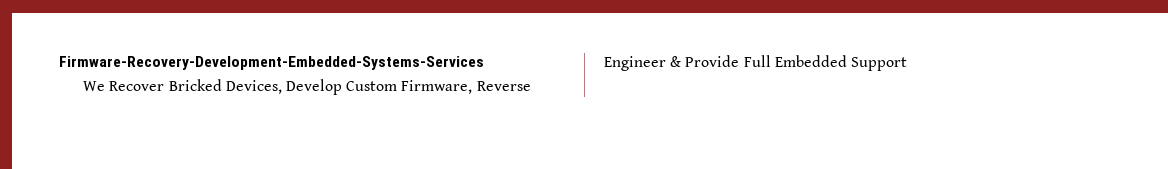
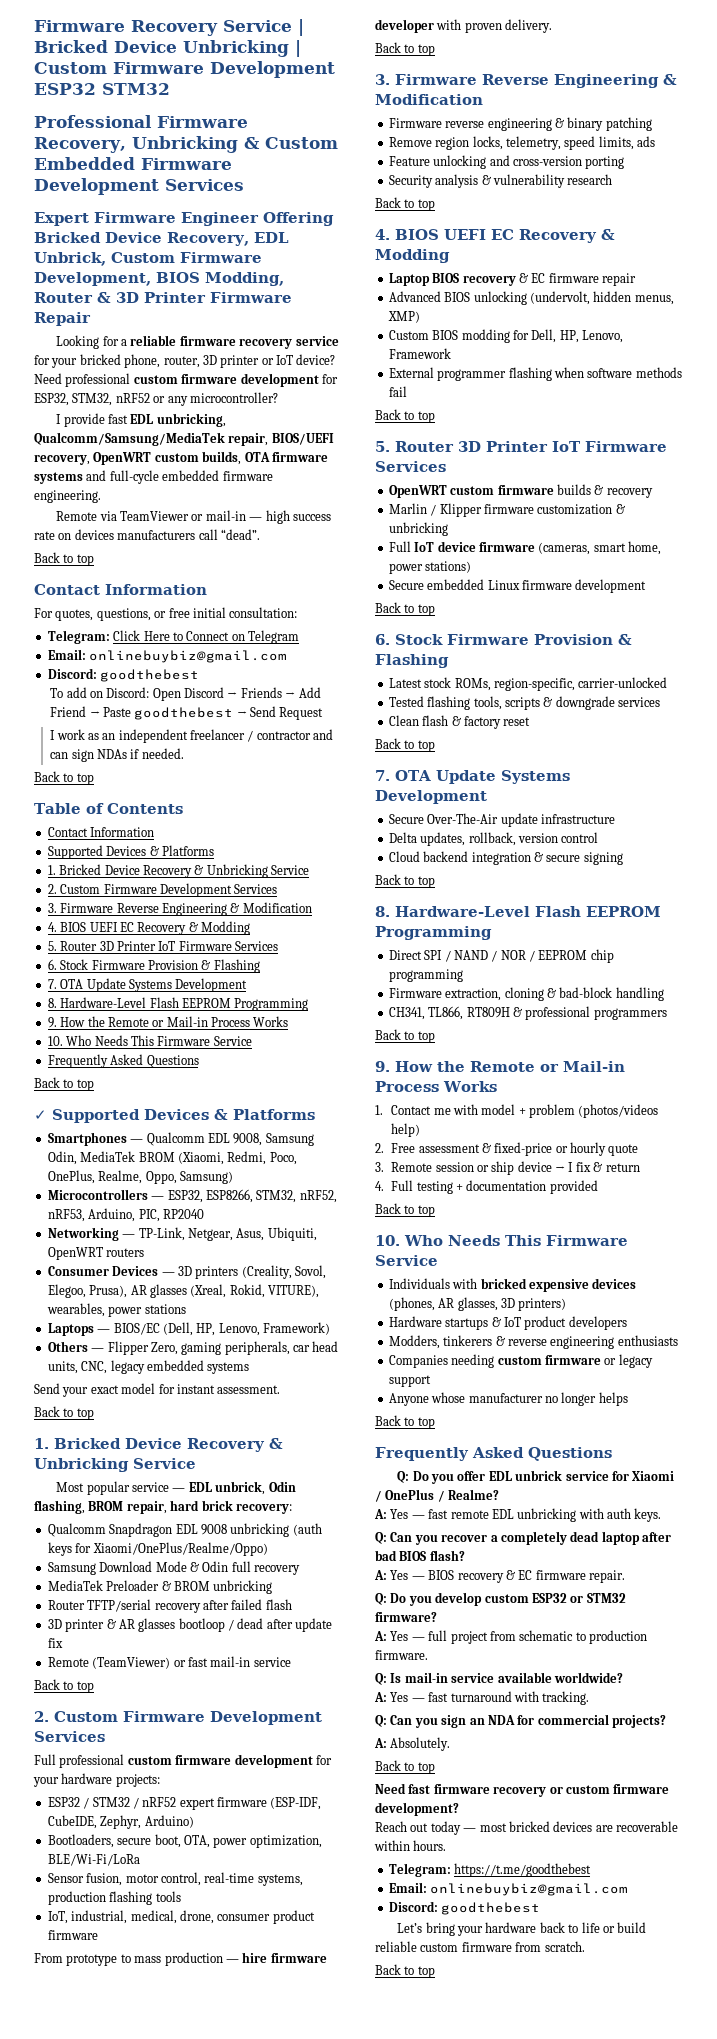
[59,56,484,70] [83,79,531,95] [604,55,907,71] Firmware-Recovery-Development-Embedded-Systems-Services // We Recover Bricked Devices, Develop Custom Firmware, Reverse Engineer & Provide Full Embedded Support -> [34,19,304,36] [34,40,301,57] [34,61,335,78] [34,83,170,95] [34,115,248,128] [34,136,338,153] [34,157,232,170] [34,178,244,195] [34,212,334,226] [34,232,289,246] [34,252,262,266] [34,272,284,286] [34,292,292,303] [34,312,91,326] [56,335,339,349] [34,354,336,368] [34,373,338,387] [34,392,278,406] [56,413,226,427] [34,432,334,446] [34,451,328,465] [34,470,273,484] [34,490,101,503] [56,510,331,524] [34,529,260,540] [34,552,94,566] [34,584,207,595] [34,607,298,621] [47,630,299,644] [47,649,288,663] [47,668,200,682] [50,687,321,701] [50,706,324,720] [50,729,334,743] [50,748,184,762] [34,771,94,785] [34,803,183,814] [47,827,155,837] [47,845,214,859] [47,864,309,878] [47,883,278,897] [47,902,312,916] [47,921,250,935] [47,941,278,951] [47,959,260,973] [47,978,248,992] [47,997,309,1011] [47,1016,289,1028] [47,1035,252,1046] [47,1054,199,1068] [34,1077,94,1091] [34,1109,315,1123] [47,1132,314,1146] [47,1151,297,1165] [47,1170,233,1184] [47,1189,337,1203] [47,1208,204,1222] [47,1227,317,1241] [47,1247,145,1260] [47,1265,326,1279] [47,1284,319,1298] [46,1303,186,1317] [47,1322,330,1336] [47,1341,339,1355] [47,1360,250,1374] [34,1383,281,1397] [34,1406,94,1420] [34,1438,283,1452] [34,1458,196,1472] [56,1481,296,1495] [34,1500,292,1514] [47,1523,322,1537] [47,1542,268,1556] [47,1561,300,1575] [47,1580,273,1594] [47,1599,292,1613] [47,1618,333,1632] [47,1638,63,1648] [47,1656,291,1669] [34,1679,94,1693] [34,1711,322,1725] [34,1731,105,1742] [34,1754,332,1768] [33,1773,160,1787] [47,1797,322,1810] [47,1815,194,1829] [47,1834,322,1848] [47,1854,140,1866] [47,1872,303,1886] [47,1891,181,1905] [47,1910,315,1924] [47,1930,98,1940] [34,1952,327,1966] [375,19,553,33] [375,42,435,56] [375,74,677,88] [375,94,483,105] [388,117,652,131] [388,136,655,150] [388,155,625,169] [388,174,613,188] [375,197,435,211] [375,229,615,243] [375,249,450,263] [388,273,636,286] [388,291,674,305] [387,311,420,323] [388,329,623,343] [388,348,451,359] [388,367,682,381] [388,386,407,397] [375,409,435,423] [375,441,667,452] [375,461,446,472] [388,484,653,498] [388,503,625,517] [388,522,448,536] [388,541,661,555] [388,561,472,574] [388,579,647,593] [375,602,435,616] [375,634,632,645] [375,654,449,668] [388,677,668,691] [388,696,660,710] [388,715,531,729] [375,738,435,752] [375,770,570,784] [375,790,487,804] [388,813,615,827] [388,832,599,846] [388,851,623,865] [375,874,435,888] [375,906,661,917] [375,926,492,940] [388,949,614,963] [388,969,463,982] [388,987,664,1001] [388,1006,667,1020] [375,1029,435,1043] [375,1061,625,1072] [375,1081,497,1092] [375,1104,659,1118] [391,1123,421,1137] [375,1142,639,1156] [375,1161,640,1175] [375,1180,598,1194] [375,1203,435,1217] [375,1235,628,1246] [375,1255,438,1266] [388,1278,637,1292] [388,1297,567,1311] [388,1316,627,1330] [388,1335,678,1349] [388,1354,653,1368] [388,1375,431,1387] [388,1392,628,1406] [375,1415,435,1429] [375,1447,612,1461] [397,1470,675,1484] [375,1489,500,1502] [374,1508,662,1522] [375,1531,671,1545] [375,1550,465,1561] [374,1570,625,1583] [375,1592,626,1606] [375,1612,437,1622] [374,1630,647,1644] [375,1650,428,1660] [375,1672,623,1685] [374,1691,590,1705] [375,1714,666,1728] [374,1737,451,1751] [375,1760,435,1774] [375,1783,670,1797] [375,1802,459,1816] [375,1821,678,1835] [374,1840,447,1851] [388,1863,592,1877] [388,1882,629,1896] [388,1901,541,1915] [397,1922,647,1936] [375,1941,585,1952] [375,1964,435,1978] Firmware Recovery Service | Bricked Device Unbricking | Custom Firmware Development ESP32 STM32 // Professional Firmware Recovery, Unbricking & Custom Embedded Firmware Development Services // Expert Firmware Engineer Offering Bricked Device Recovery, EDL Unbrick, Custom Firmware Development, BIOS Modding, Router & 3D Printer Firmware Repair // Looking for a reliable firmware recovery service for your bricked phone, router, 3D printer or IoT device? Need professional custom firmware development for ESP32, STM32, nRF52 or any microcontroller? // I provide fast EDL unbricking, Qualcomm/Samsung/MediaTek repair, BIOS/UEFI recovery, OpenWRT custom builds, OTA firmware systems and full-cycle embedded firmware engineering. // Remote via TeamViewer or mail-in — high success rate on devices manufacturers call “dead”. // Back to top // Contact Information // For quotes, questions, or free initial consultation: // Telegram: Click Here to Connect on Telegram // Email: onlinebuybiz@gmail.com // Discord: goodthebest // To add on Discord: Open Discord → Friends → Add Friend → Paste goodthebest → Send Request // I work as an independent freelancer / contractor and can sign NDAs if needed. // Back to top // Table of Contents // Contact Information // Supported Devices & Platforms // 1. Bricked Device Recovery & Unbricking Service // 2. Custom Firmware Development Services // 3. Firmware Reverse Engineering & Modification // 4. BIOS UEFI EC Recovery & Modding // 5. Router 3D Printer IoT Firmware Services // 6. Stock Firmware Provision & Flashing // 7. OTA Update Systems Development // 8. Hardware-Level Flash EEPROM Programming // 9. How the Remote or Mail-in Process Works // 10. Who Needs This Firmware Service // Frequently Asked Questions // Back to top // ✓ Supported Devices & Platforms // Smartphones — Qualcomm EDL 9008, Samsung Odin, MediaTek BROM (Xiaomi, Redmi, Poco, OnePlus, Realme, Oppo, Samsung) // Microcontrollers — ESP32, ESP8266, STM32, nRF52, nRF53, Arduino, PIC, RP2040 // Networking — TP-Link, Netgear, Asus, Ubiquiti, OpenWRT routers // Consumer Devices — 3D printers (Creality, Sovol, Elegoo, Prusa), AR glasses (Xreal, Rokid, VITURE), wearables, power stations // Laptops — BIOS/EC (Dell, HP, Lenovo, Framework) // Others — Flipper Zero, gaming peripherals, car head units, CNC, legacy embedded systems // Send your exact model for instant assessment. // Back to top // 1. Bricked Device Recovery & Unbricking Service // Most popular service — EDL unbrick, Odin flashing, BROM repair, hard brick recovery: // Qualcomm Snapdragon EDL 9008 unbricking (auth keys for Xiaomi/OnePlus/Realme/Oppo) // Samsung Download Mode & Odin full recovery // MediaTek Preloader & BROM unbricking // Router TFTP/serial recovery after failed flash // 3D printer & AR glasses bootloop / dead after update fix // Remote (TeamViewer) or fast mail-in service // Back to top // 2. Custom Firmware Development Services // Full professional custom firmware development for your hardware projects: // ESP32 / STM32 / nRF52 expert firmware (ESP-IDF, CubeIDE, Zephyr, Arduino) // Bootloaders, secure boot, OTA, power optimization, BLE/Wi-Fi/LoRa // Sensor fusion, motor control, real-time systems, production flashing tools // IoT, industrial, medical, drone, consumer product firmware // From prototype to mass production — hire firmware developer with proven delivery. // Back to top // 3. Firmware Reverse Engineering & Modification // Firmware reverse engineering & binary patching // Remove region locks, telemetry, speed limits, ads // Feature unlocking and cross-version porting // Security analysis & vulnerability research // Back to top // 4. BIOS UEFI EC Recovery & Modding // Laptop BIOS recovery & EC firmware repair // Advanced BIOS unlocking (undervolt, hidden menus, XMP) // Custom BIOS modding for Dell, HP, Lenovo, Framework // External programmer flashing when software methods fail // Back to top // 5. Router 3D Printer IoT Firmware Services // OpenWRT custom firmware builds & recovery // Marlin / Klipper firmware customization & unbricking // Full IoT device firmware (cameras, smart home, power stations) // Secure embedded Linux firmware development // Back to top // 6. Stock Firmware Provision & Flashing // Latest stock ROMs, region-specific, carrier-unlocked // Tested flashing tools, scripts & downgrade services // Clean flash & factory reset // Back to top // 7. OTA Update Systems Development // Secure Over-The-Air update infrastructure // Delta updates, rollback, version control // Cloud backend integration & secure signing // Back to top // 8. Hardware-Level Flash EEPROM Programming // Direct SPI / NAND / NOR / EEPROM chip programming // Firmware extraction, cloning & bad-block handling // CH341, TL866, RT809H & professional programmers // Back to top // 9. How the Remote or Mail-in Process Works // 1. Contact me with model + problem (photos/videos help) // 2. Free assessment & fixed-price or hourly quote // 3. Remote session or ship device → I fix & return // 4. Full testing + documentation provided // Back to top // 10. Who Needs This Firmware Service // Individuals with bricked expensive devices (phones, AR glasses, 3D printers) // Hardware startups & IoT product developers // Modders, tinkerers & reverse engineering enthusiasts // Companies needing custom firmware or legacy support // Anyone whose manufacturer no longer helps // Back to top // Frequently Asked Questions // Q: Do you offer EDL unbrick service for Xiaomi / OnePlus / Realme? // A: Yes — fast remote EDL unbricking with auth keys. // Q: Can you recover a completely dead laptop after bad BIOS flash? // A: Yes — BIOS recovery & EC firmware repair. // Q: Do you develop custom ESP32 or STM32 firmware? // A: Yes — full project from schematic to production firmware. // Q: Is mail-in service available worldwide? // A: Yes — fast turnaround with tracking. // Q: Can you sign an NDA for commercial projects? // A: Absolutely. // Back to top // Need fast firmware recovery or custom firmware development? // Reach out today — most bricked devices are recoverable within hours. // Telegram: https://t.me/goodthebest // Email: onlinebuybiz@gmail.com // Discord: goodthebest // Let’s bring your hardware back to life or build reliable custom firmware from scratch. // Back to top

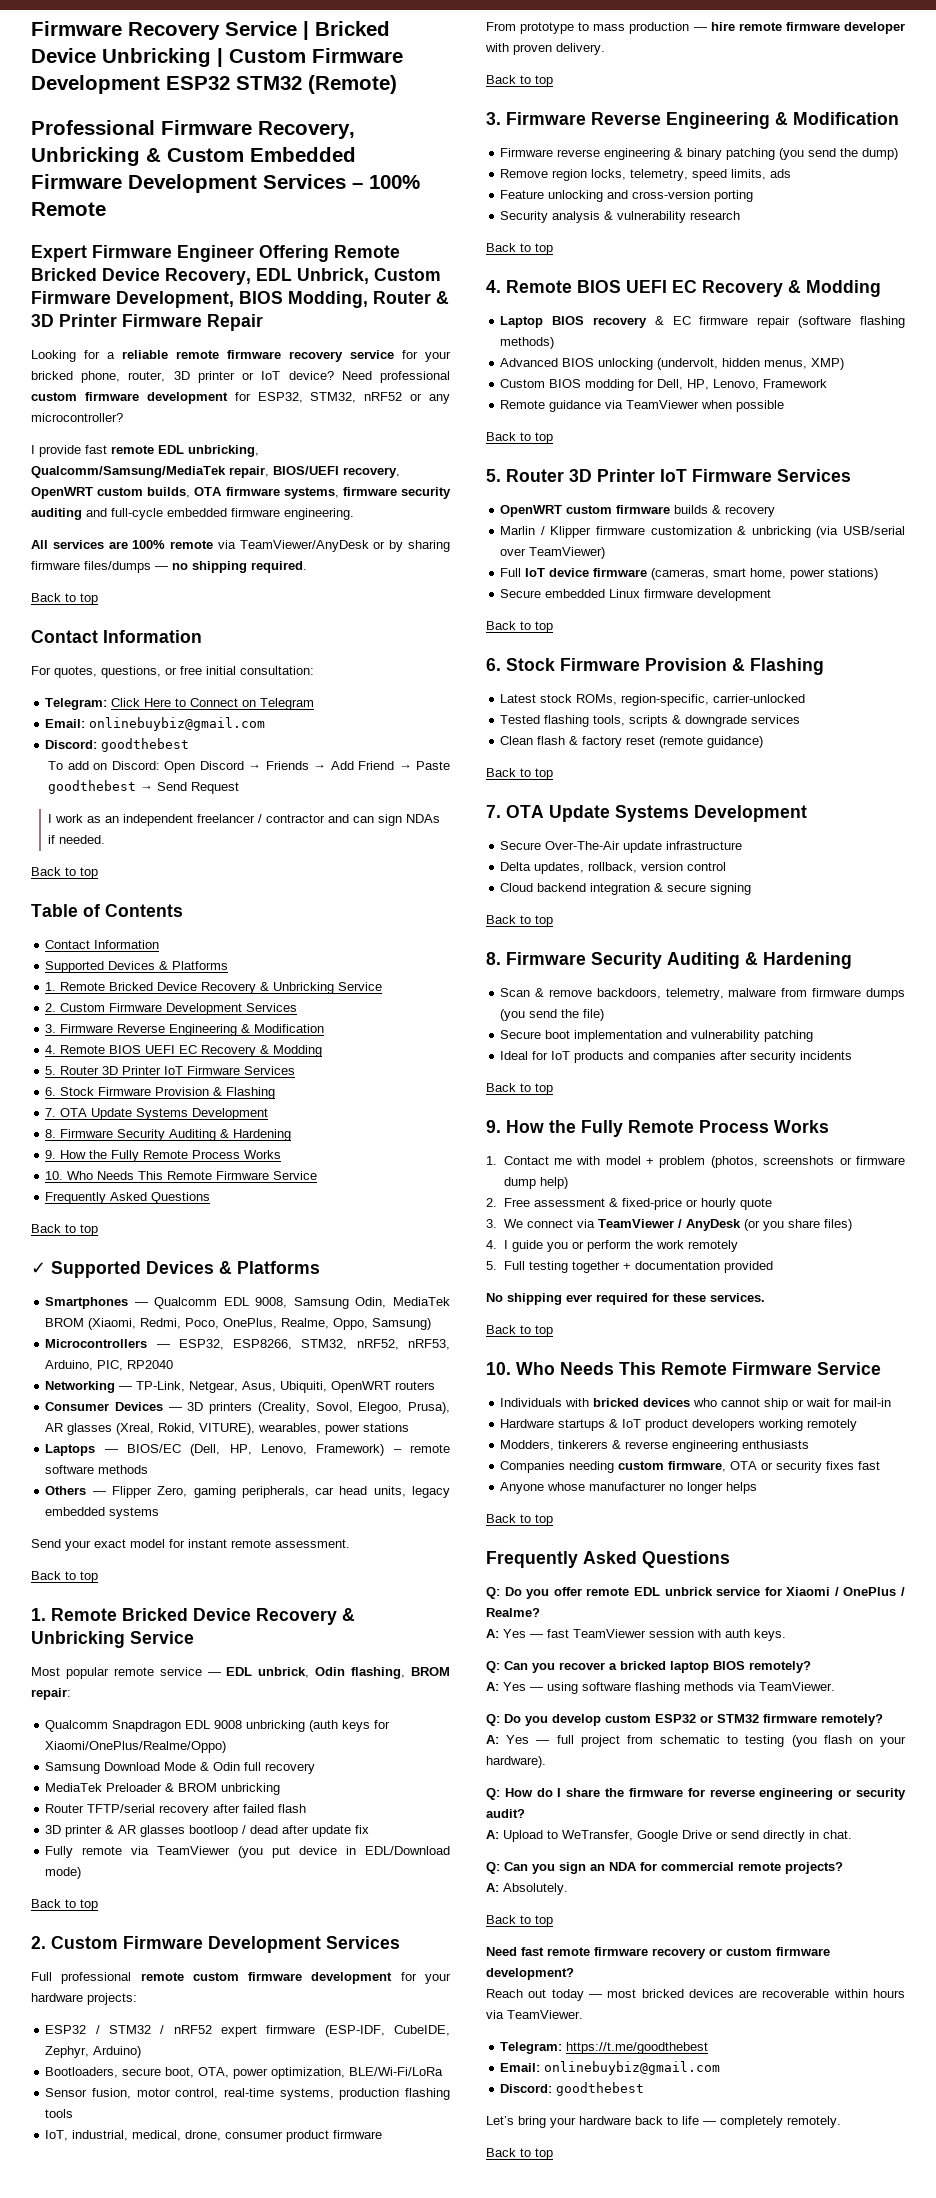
(170, 89) none -> [308,75,397,94] (Remote)
(244, 185) none -> [352,175,420,189] [31,202,106,216] – 100% Remote
(334, 219) none -> [334,245,400,258] Remote
(177, 340) none -> [176,350,219,359] remote
(129, 419) none -> [111,445,154,454] remote
[34,472,83,484] systems -> [283,487,451,499] [31,508,82,520] systems, firmware security auditing
[56,510,331,524] [34,529,260,540] Remote via TeamViewer or mail-in — high success rate on devices manufacturers call “dead”. -> [31,540,450,552] [31,561,307,573] All services are 100% remote via TeamViewer/AnyDesk or by sharing firmware files/dumps — no shipping required.
(56, 870) none -> [60,982,106,991] Remote
(57, 927) none -> [60,1045,106,1054] Remote
[60,997,309,1011] [47,1016,208,1028] Hardware-Level Flash EEPROM Programming // 9. How the Remote or Mail-in -> [60,1129,292,1141] [45,1150,189,1162] Firmware Security Auditing & Hardening // 9. How the Fully Remote
(154, 1040) none -> [167,1171,213,1180] Remote
(330, 1328) none -> [393,1444,450,1453] [45,1465,149,1474] – remote software methods
[81,1361,108,1374] CNC, -> (406, 1491) none
(215, 1389) none -> [231,1539,271,1548] remote
(49, 1443) none -> [51,1608,117,1621] Remote
(130, 1488) none -> [113,1667,154,1676] remote
[126,1500,292,1514] repair, hard brick recovery: -> [31,1688,71,1700] repair:
[47,1656,291,1669] Remote (TeamViewer) or fast mail-in service -> [45,1846,450,1858] [45,1867,82,1879] Fully remote via TeamViewer (you put device in EDL/Download mode)
(125, 1761) none -> [140,1972,184,1981] remote
(268, 1957) none -> [738,22,782,31] remote
(652, 124) none -> [779,148,899,160] (you send the dump)
(390, 234) none -> [506,280,572,293] Remote
(636, 279) none -> [798,316,905,328] [500,337,555,349] (software flashing methods)
[388,367,682,381] [388,386,407,397] External programmer flashing when software methods fail -> [500,400,785,412] Remote guidance via TeamViewer when possible
(448, 529) none -> [816,526,905,538] [500,547,606,559] (via USB/serial over TeamViewer)
(531, 721) none -> [659,736,764,748] (remote guidance)
[395,906,661,917] [375,926,492,940] [388,949,614,963] [388,969,463,982] [388,987,664,1001] [388,1006,667,1020] Hardware-Level Flash EEPROM Programming // Direct SPI / NAND / NOR / EEPROM chip programming // Firmware extraction, cloning & bad-block handling // CH341, TL866, RT809H & professional programmers -> [506,952,852,969] [500,988,905,1000] [500,1009,605,1021] [500,1030,814,1042] [500,1051,853,1063] Firmware Security Auditing & Hardening // Scan & remove backdoors, telemetry, malware from firmware dumps (you send the file) // Secure boot implementation and vulnerability patching // Ideal for IoT products and companies after security incidents
[470,1061,625,1072] Remote or Mail-in -> [581,1120,694,1137] Fully Remote
[578,1104,659,1118] (photos/videos -> [710,1156,905,1168] [503,1177,536,1189] (photos, screenshots or firmware dump
[391,1161,640,1175] [375,1181,384,1191] Remote session or ship device → I fix & return // 4. -> [503,1219,852,1231] [486,1240,738,1252] [486,1261,497,1270] We connect via TeamViewer / AnyDesk (or you share files) // 4. I guide you or perform the work remotely // 5.
(453, 1187) none -> [571,1261,620,1273] together
(598, 1187) none -> [486,1293,765,1305] // No shipping ever required for these services.
(541, 1240) none -> [661,1362,727,1375] Remote
[528,1278,637,1292] [388,1297,567,1311] expensive devices (phones, AR glasses, 3D printers) -> [643,1398,892,1410] devices who cannot ship or wait for mail-in
(627, 1323) none -> [758,1419,858,1431] working remotely
[544,1354,653,1368] [388,1375,431,1387] firmware or legacy support -> [668,1461,881,1473] firmware, OTA or security fixes fast
(486, 1476) none -> [586,1587,630,1596] remote
[450,1508,577,1522] remote EDL unbricking -> [573,1629,694,1638] TeamViewer session
[500,1531,671,1545] [375,1550,465,1561] [374,1570,625,1583] completely dead laptop after bad BIOS flash? // A: Yes — BIOS recovery & EC firmware repair. -> [620,1661,811,1673] [486,1682,835,1694] bricked laptop BIOS remotely? // A: Yes — using software flashing methods via TeamViewer.
[375,1612,437,1622] firmware? -> [763,1714,883,1726] firmware remotely?
[589,1630,647,1644] [375,1650,428,1660] [375,1672,623,1685] [374,1691,590,1705] production firmware. // Q: Is mail-in service available worldwide? // A: Yes — fast turnaround with tracking. -> [745,1735,906,1747] [486,1756,546,1768] [486,1788,906,1800] [486,1809,525,1818] [486,1830,852,1842] testing (you flash on your hardware). // Q: How do I share the firmware for reverse engineering or security audit? // A: Upload to WeTransfer, Google Drive or send directly in chat.
(609, 1719) none -> [738,1862,781,1871] remote
(431, 1789) none -> [547,1947,590,1956] remote
[413,1840,447,1851] hours. -> [873,1989,905,1998] [486,2010,583,2019] hours via TeamViewer.
[602,1922,647,1933] [375,1941,585,1952] or build reliable custom firmware from scratch. -> [703,2116,841,2128] — completely remotely.

